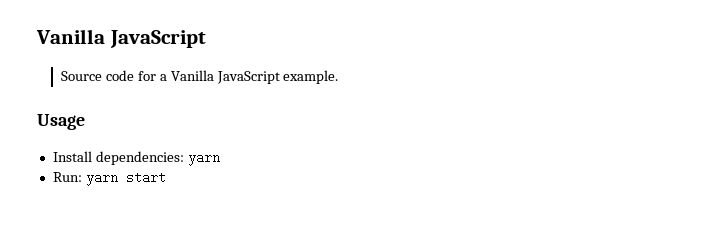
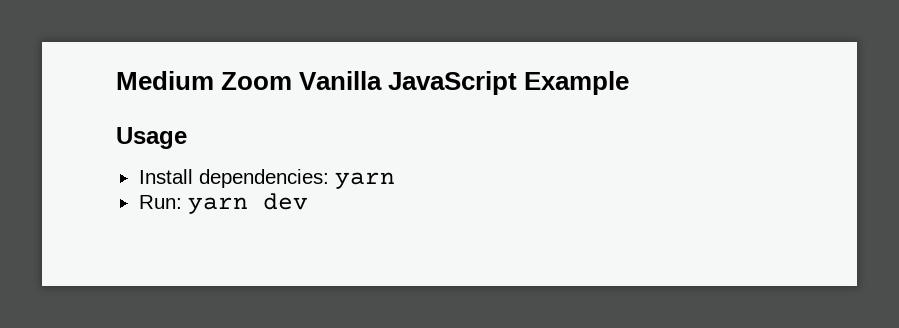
[36,29,206,48] [60,70,339,84] Vanilla JavaScript // Source code for a Vanilla JavaScript example. -> [116,71,630,95] Medium Zoom Vanilla JavaScript Example
[125,171,166,184] start -> [262,193,308,210] dev

